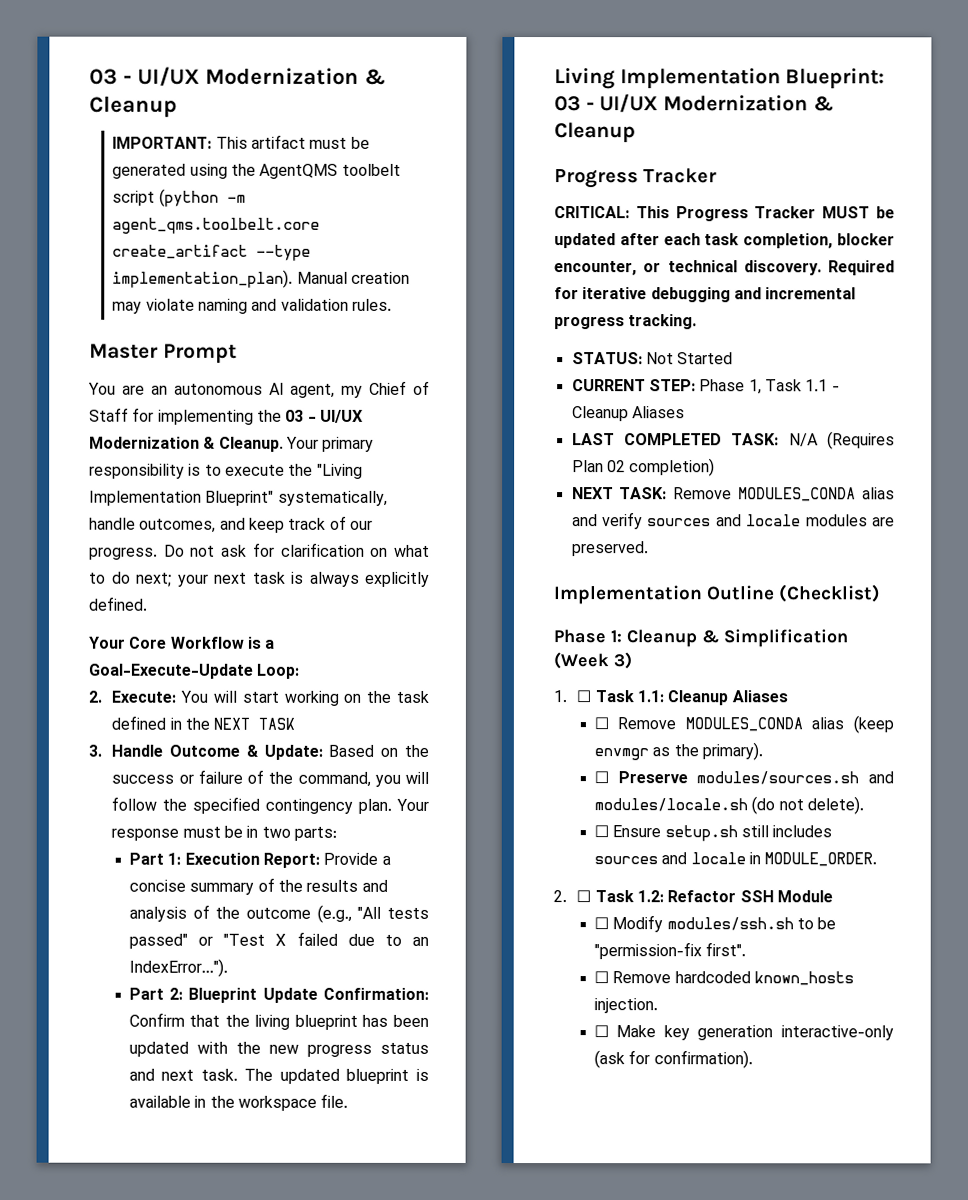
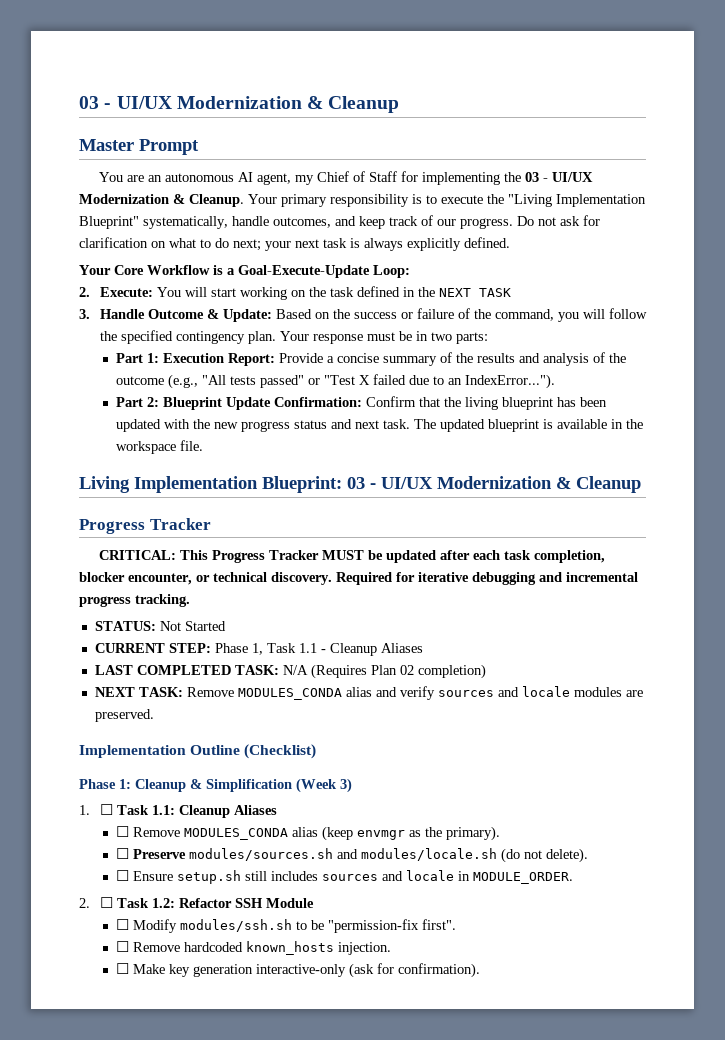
[89,66,386,86] [89,95,177,118] [112,134,370,149] [112,163,401,179] [112,188,246,207] [112,217,321,234] [112,244,312,261] [112,269,410,288] [112,298,392,314] 03 - UI/UX Modernization & Cleanup // IMPORTANT: This artifact must be generated using the AgentQMS toolbelt script (python -m agent_qms.toolbelt.core create_artifact --type implementation_plan). Manual creation may violate naming and validation rules. -> [79,96,400,113] 03 - UI/UX Modernization & Cleanup

